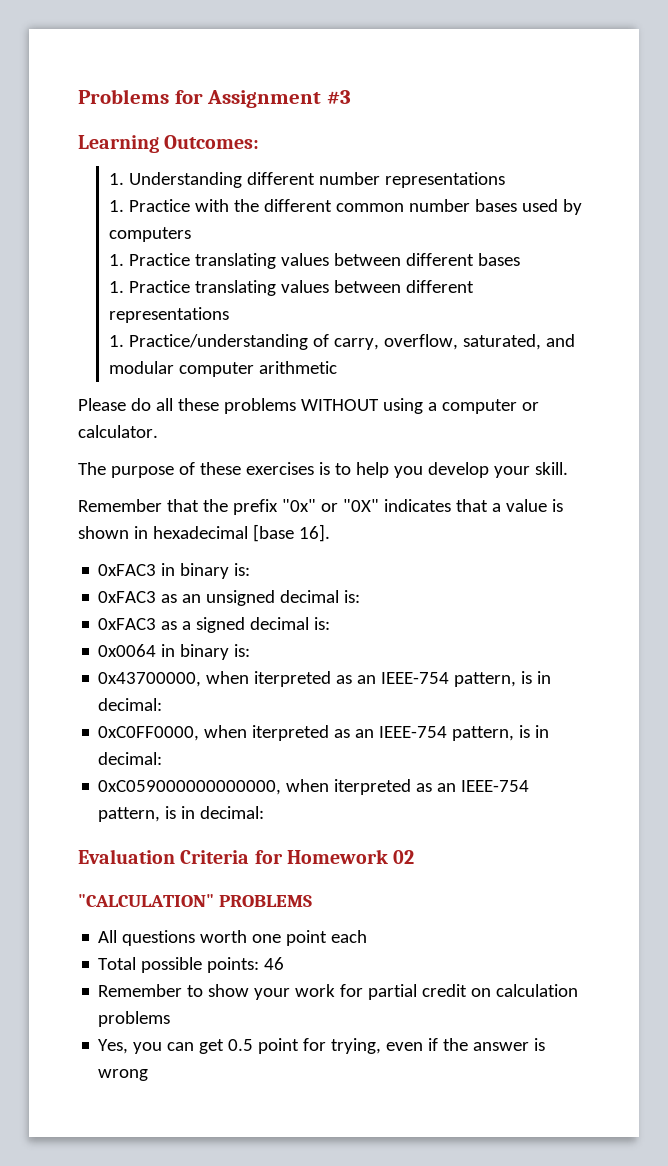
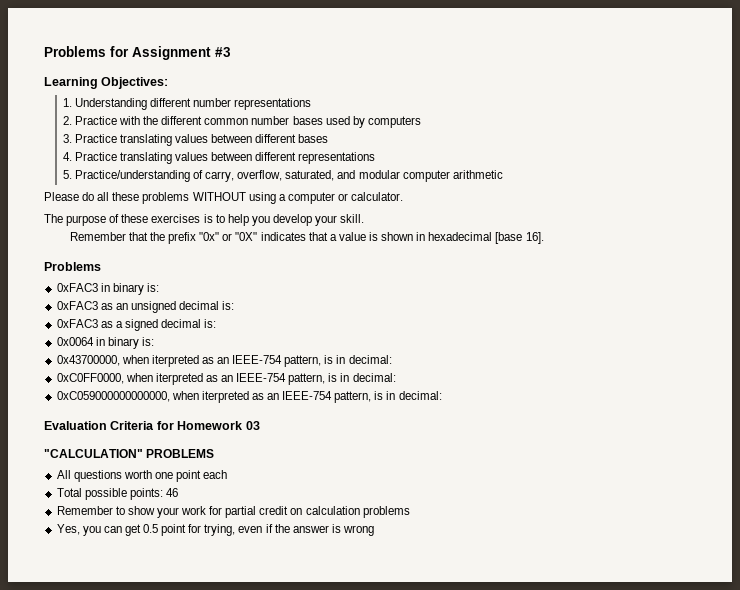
[164,135,260,149] Outcomes: -> [101,77,169,89] Objectives:
[109,200,125,212] 1. -> [62,116,72,125] 2.
[109,254,125,266] 1. -> [62,134,72,143] 3.
[109,281,125,293] 1. -> [62,152,72,161] 4.
[109,335,125,347] 1. -> [62,170,72,179] 5.
(330, 533) none -> [44,262,101,271] // Problems
[393,850,415,864] 02 -> [245,421,260,430] 03

